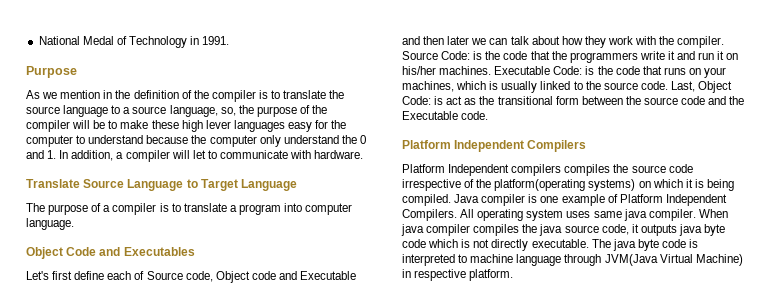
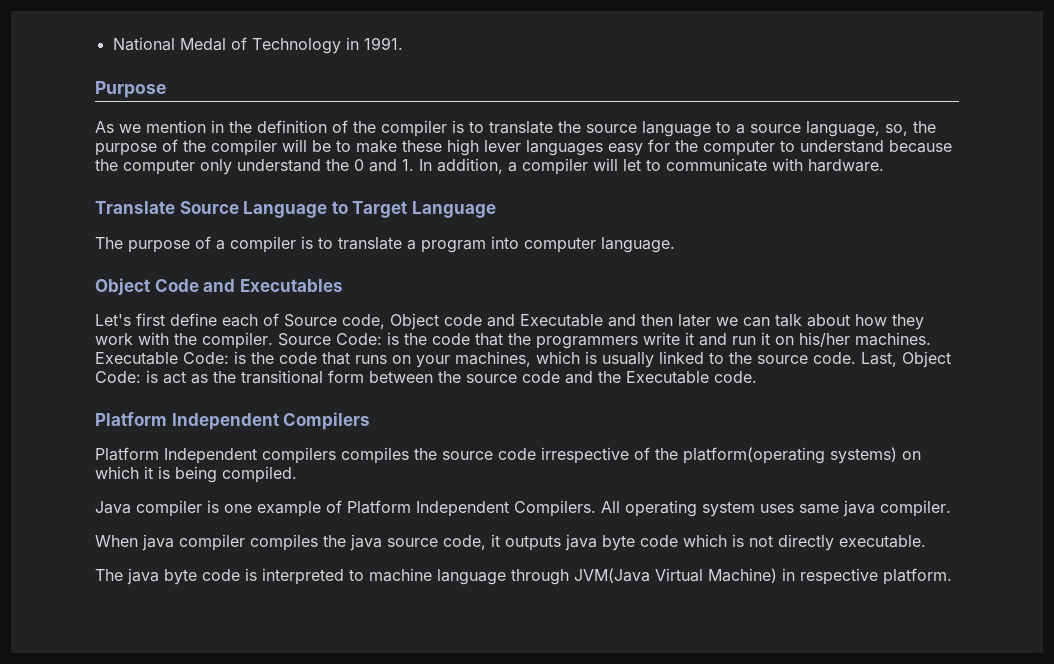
(451, 200) none -> (297, 474) //
(696, 215) none -> (951, 508) //
(589, 243) none -> (926, 541) //

